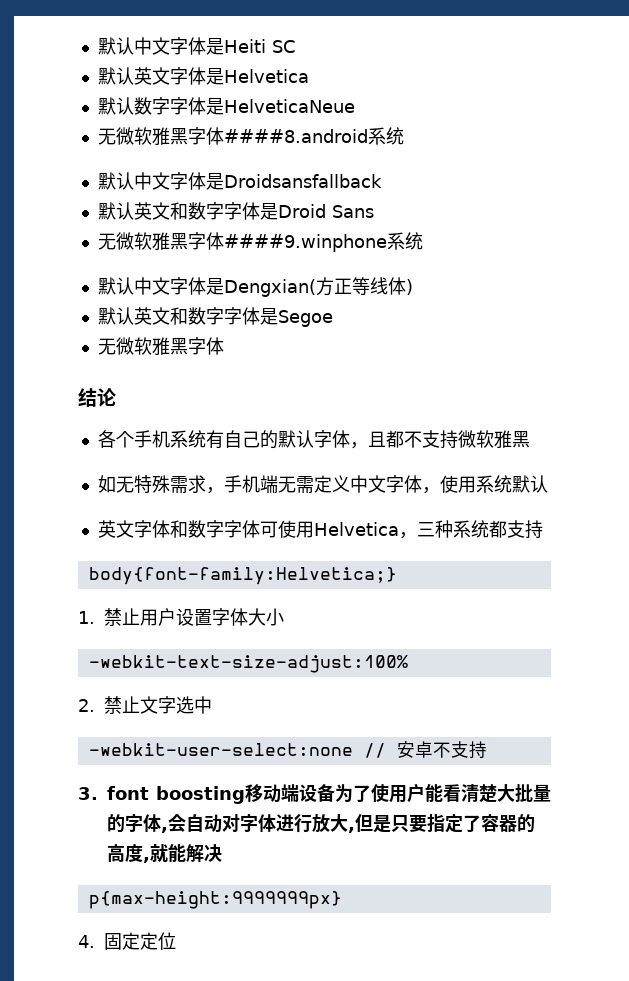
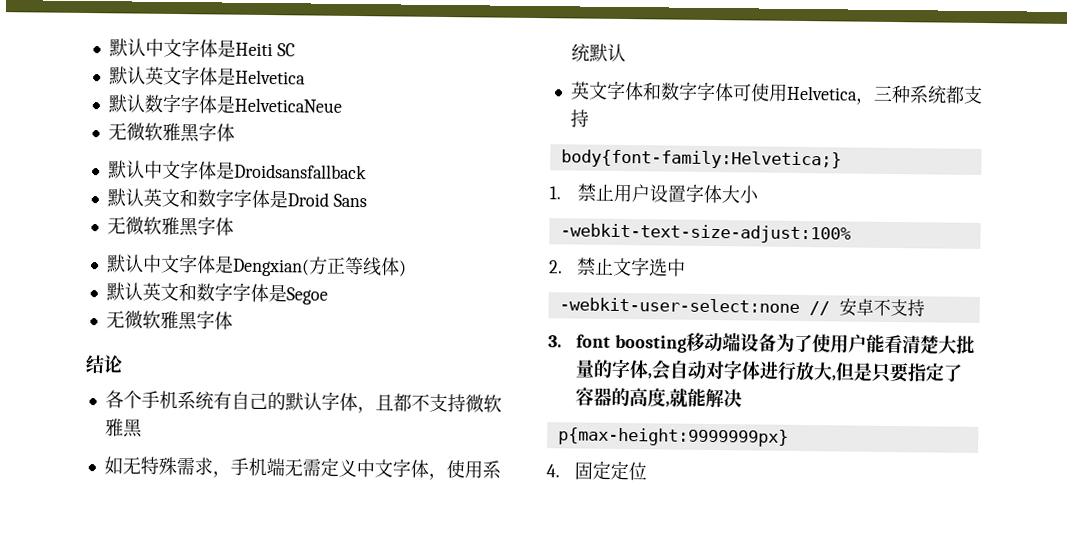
[223,127,404,145] ####8.android系统 -> (235, 132) none
[223,232,423,252] ####9.winphone系统 -> (234, 226) none

